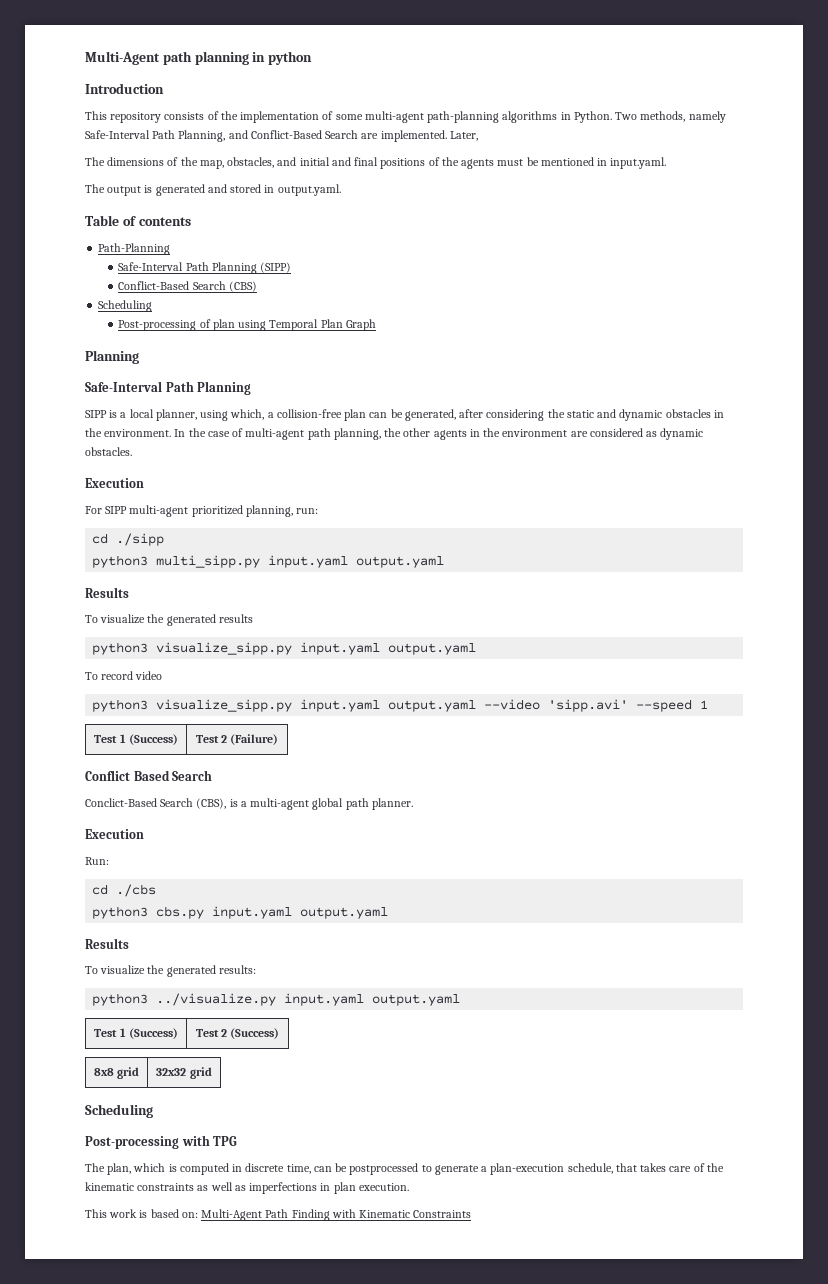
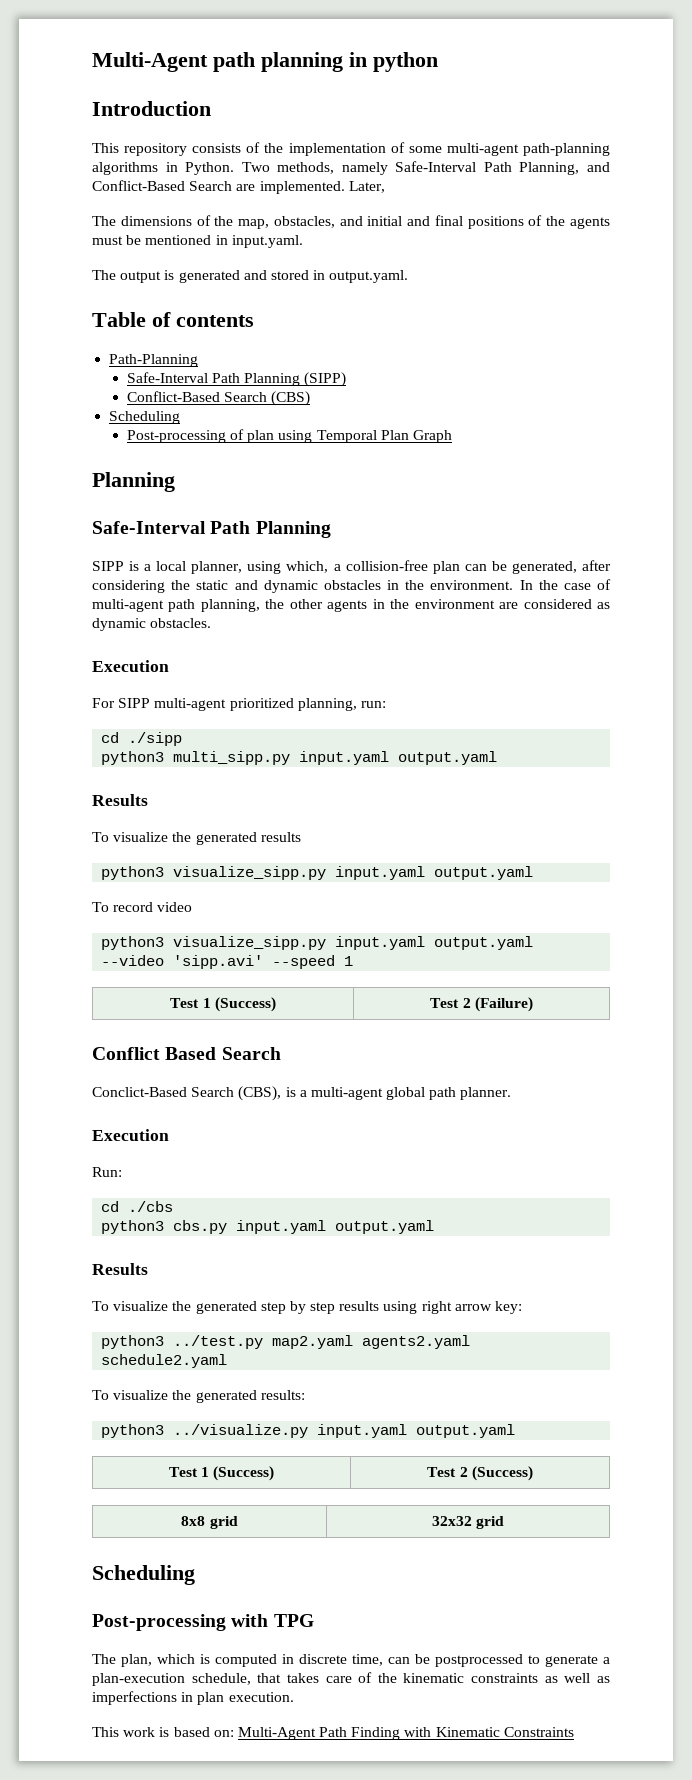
(129, 943) none -> [92,1301,523,1314] [101,1335,471,1349] [101,1354,228,1368] // To visualize the generated step by step results using right arrow key: // python3 ../test.py map2.yaml agents2.yaml schedule2.yaml

